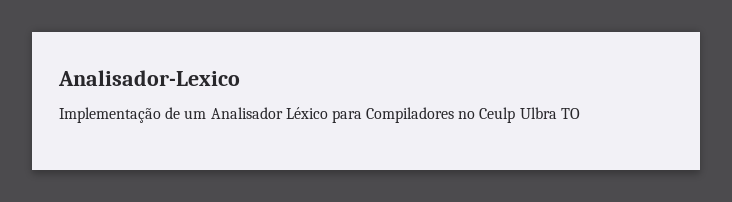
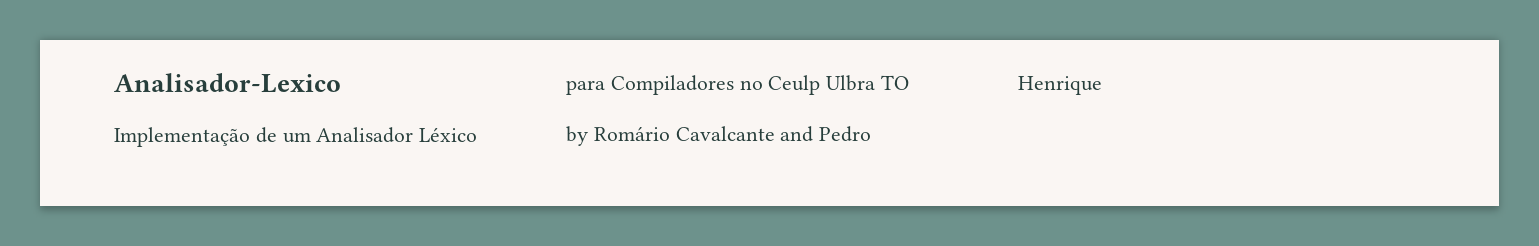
(580, 113) none -> [566,126,872,146] [1018,76,1102,95] // by Romário Cavalcante and Pedro Henrique

